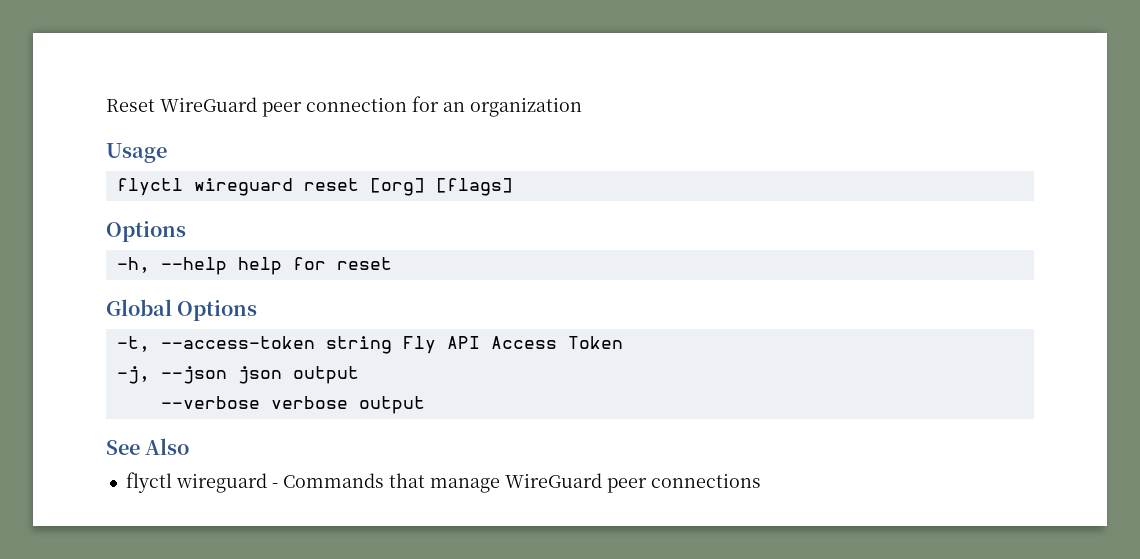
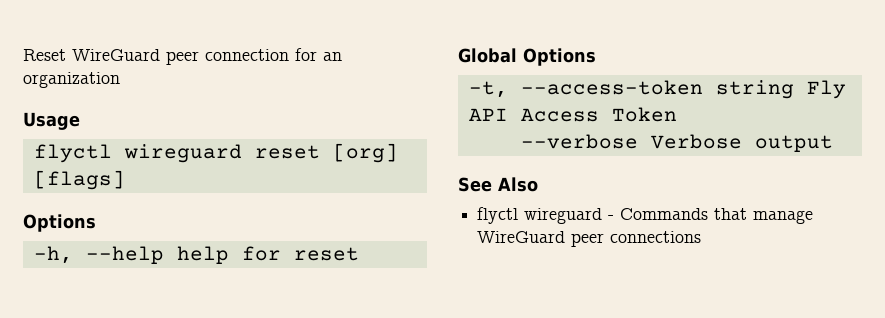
[116,366,359,384] // -j, --json json output -> (677, 114) none
[270,396,348,409] verbose -> [650,134,742,149] Verbose

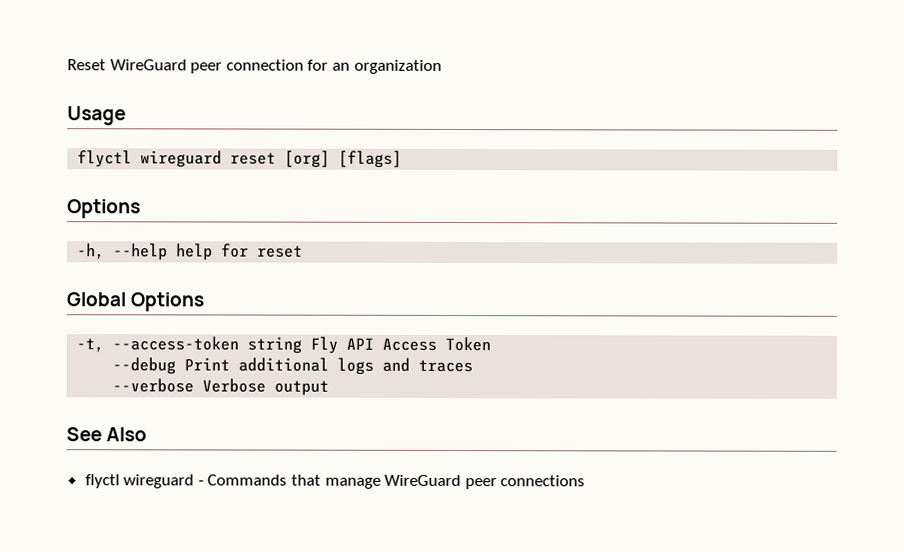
(677, 114) none -> [112,357,474,375] // --debug Print additional logs and traces

